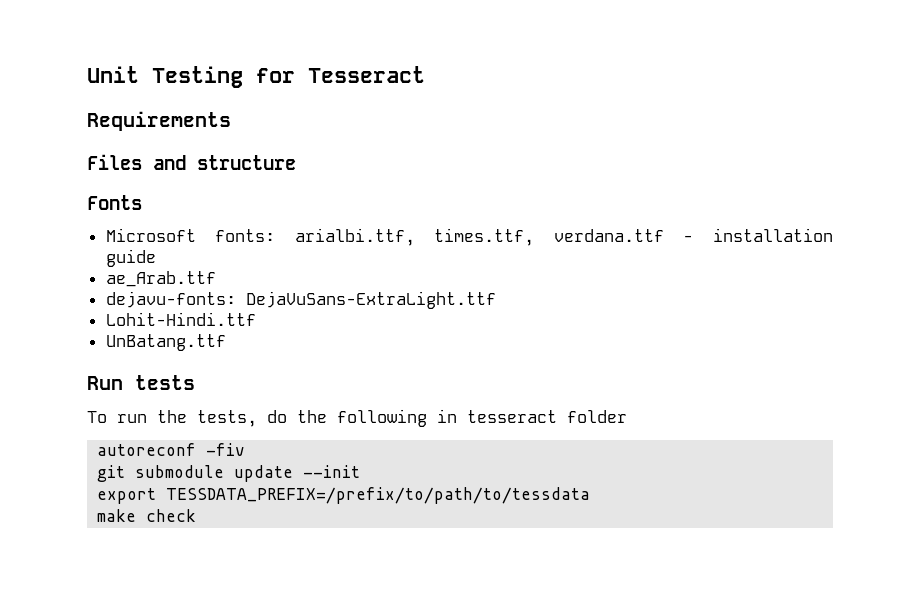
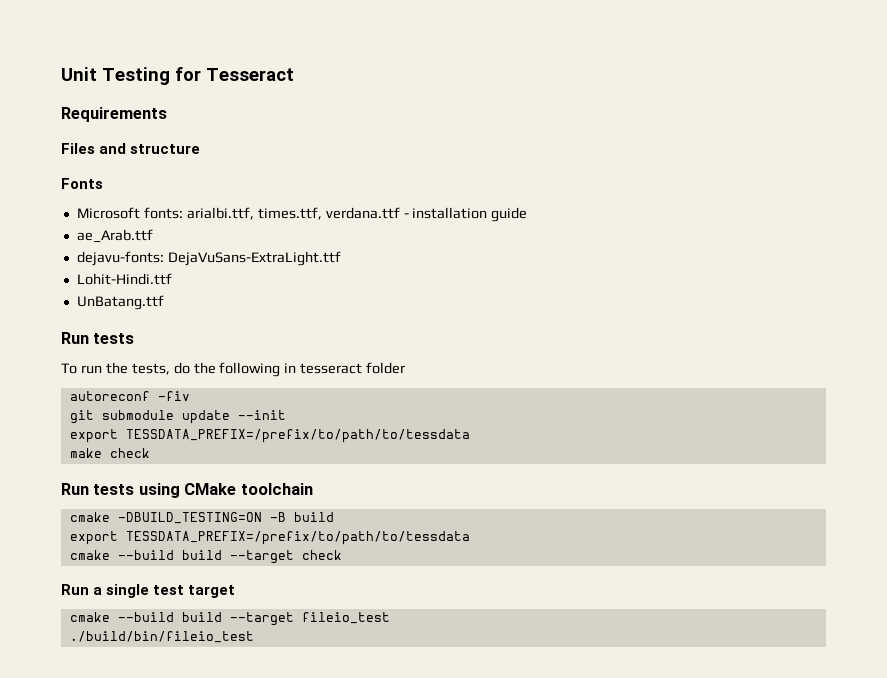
(197, 515) none -> [61,483,313,498] [69,512,334,524] [69,531,470,545] [69,550,342,564] [61,584,236,598] [69,612,390,626] [69,631,254,643] // Run tests using CMake toolchain // cmake -DBUILD_TESTING=ON -B build // export TESSDATA_PREFIX=/prefix/to/path/to/tessdata // cmake --build build --target check // Run a single test target // cmake --build build --target fileio_test // ./build/bin/fileio_test

